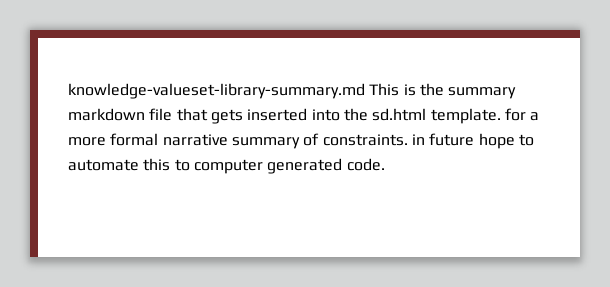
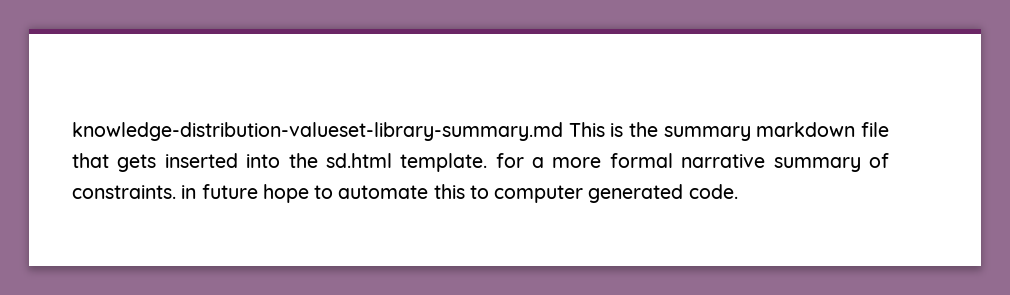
[68,83,365,99] knowledge-valueset-library-summary.md -> [72,122,563,141] knowledge-distribution-valueset-library-summary.md

